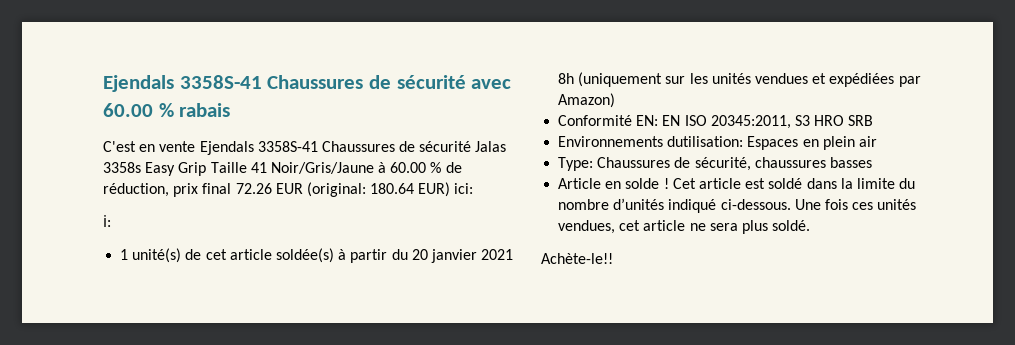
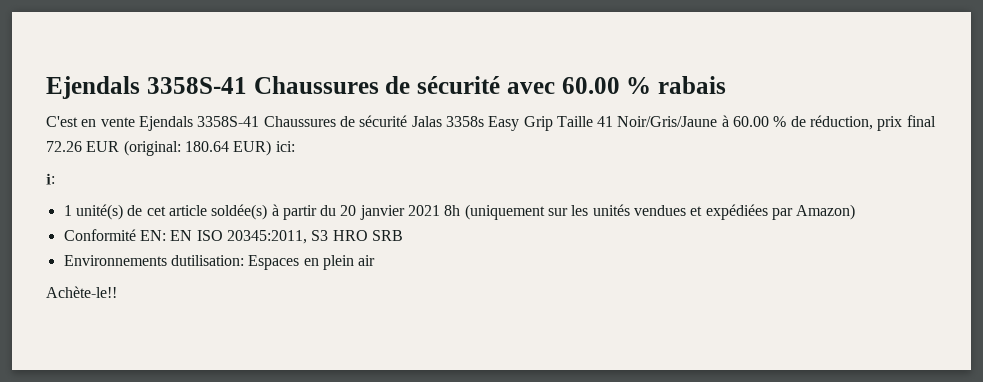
[558,157,872,171] [558,178,916,189] [558,198,917,213] [558,220,811,234] // Type: Chaussures de sécurité, chaussures basses // Article en solde ! Cet article est soldé dans la limite du nombre d’unités indiqué ci-dessous. Une fois ces unités vendues, cet article ne sera plus soldé. -> (376, 260) none

